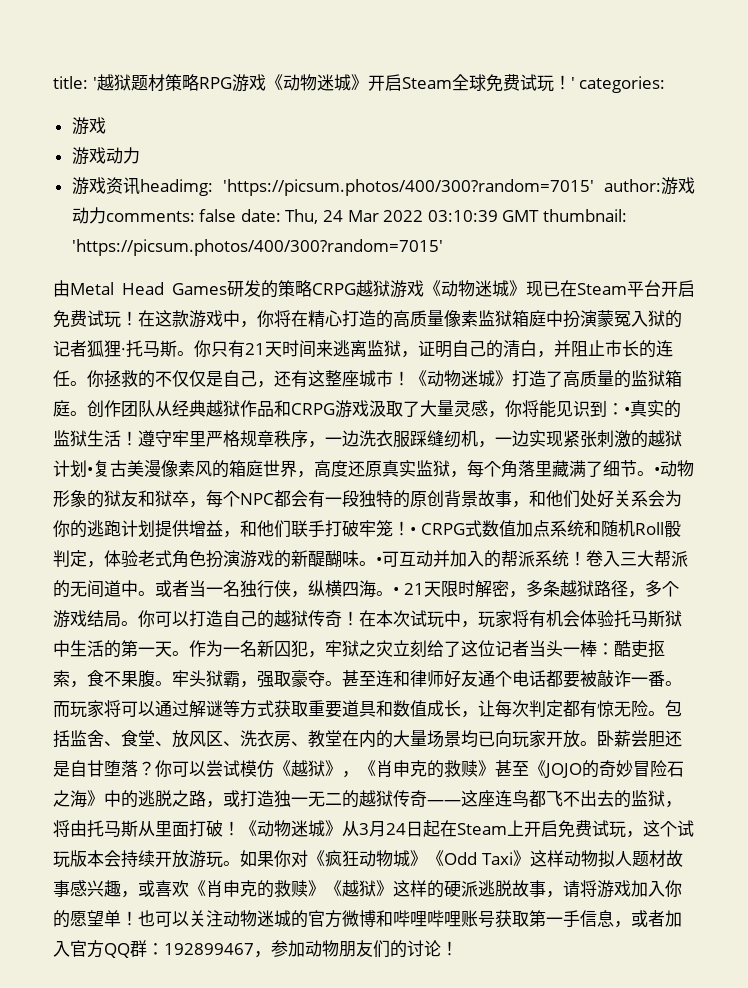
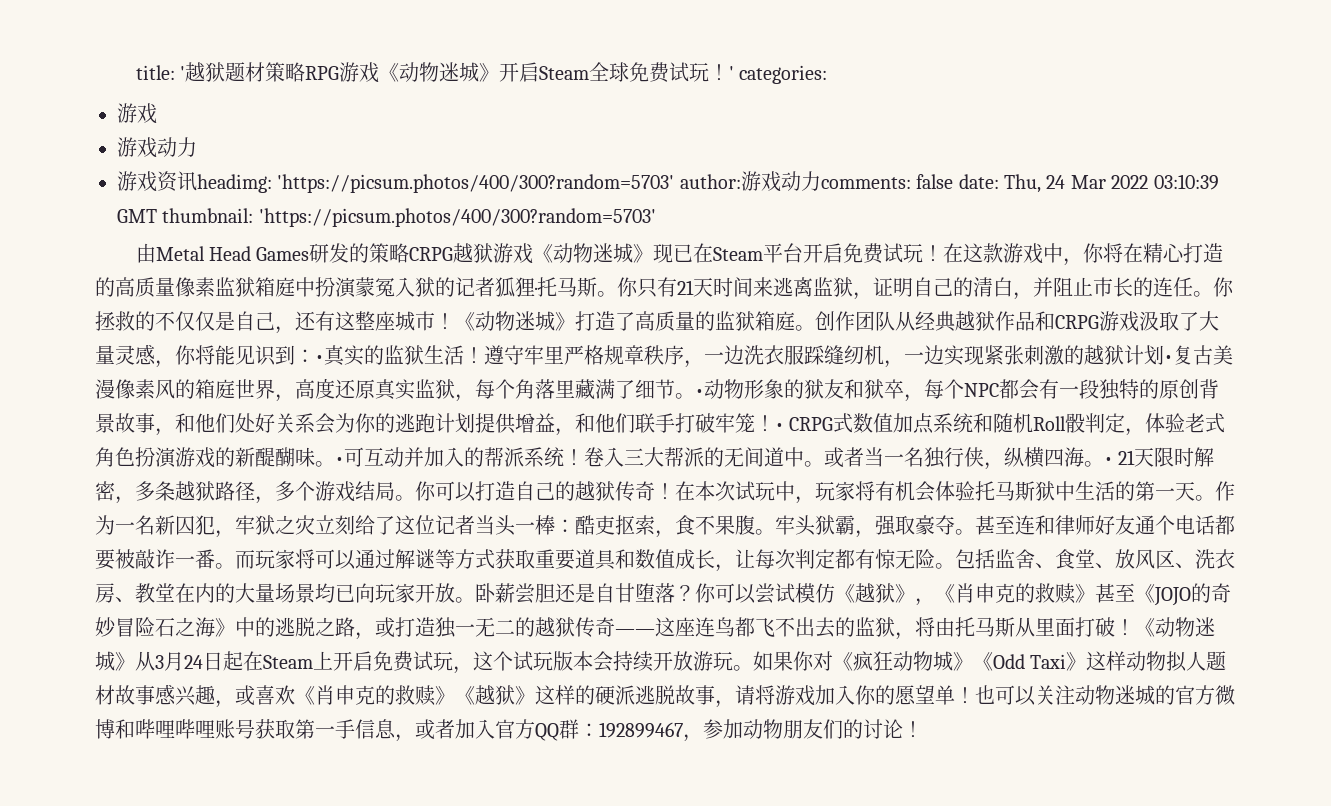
[222,179,594,196] 'https://picsum.photos/400/300?random=7015' -> [277,174,675,193] 'https://picsum.photos/400/300?random=5703'
[71,239,443,256] 'https://picsum.photos/400/300?random=7015' -> [258,208,656,227] 'https://picsum.photos/400/300?random=5703'

